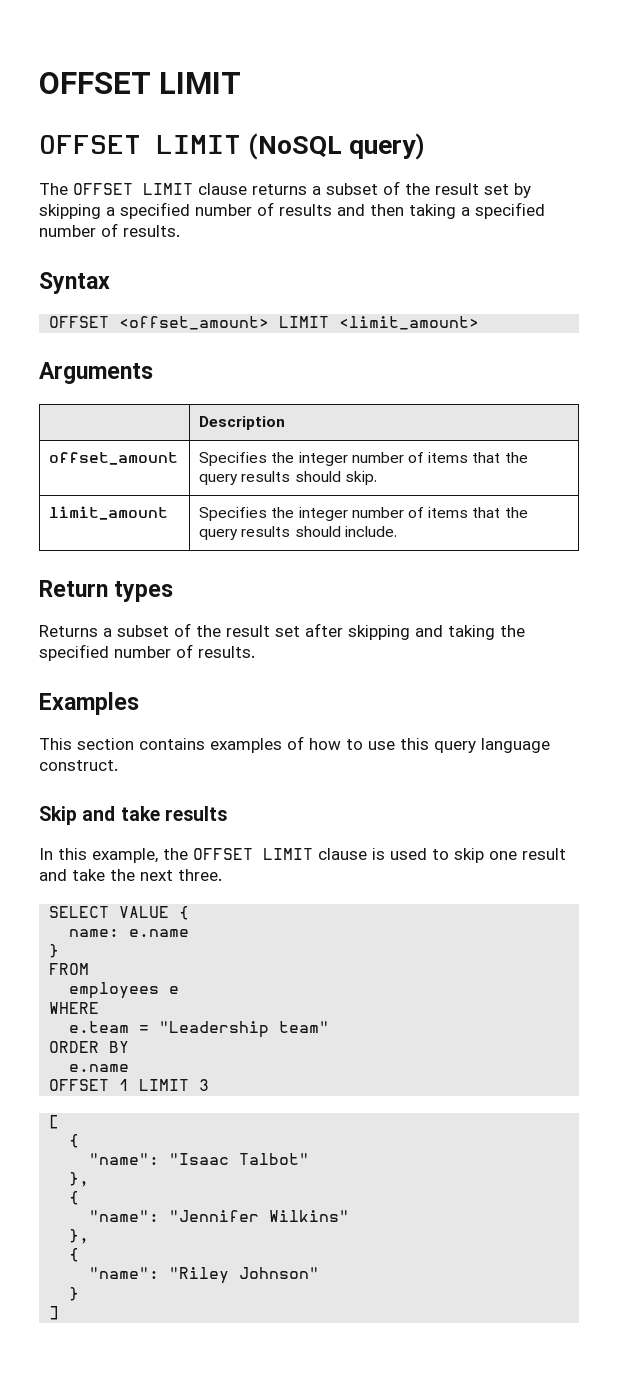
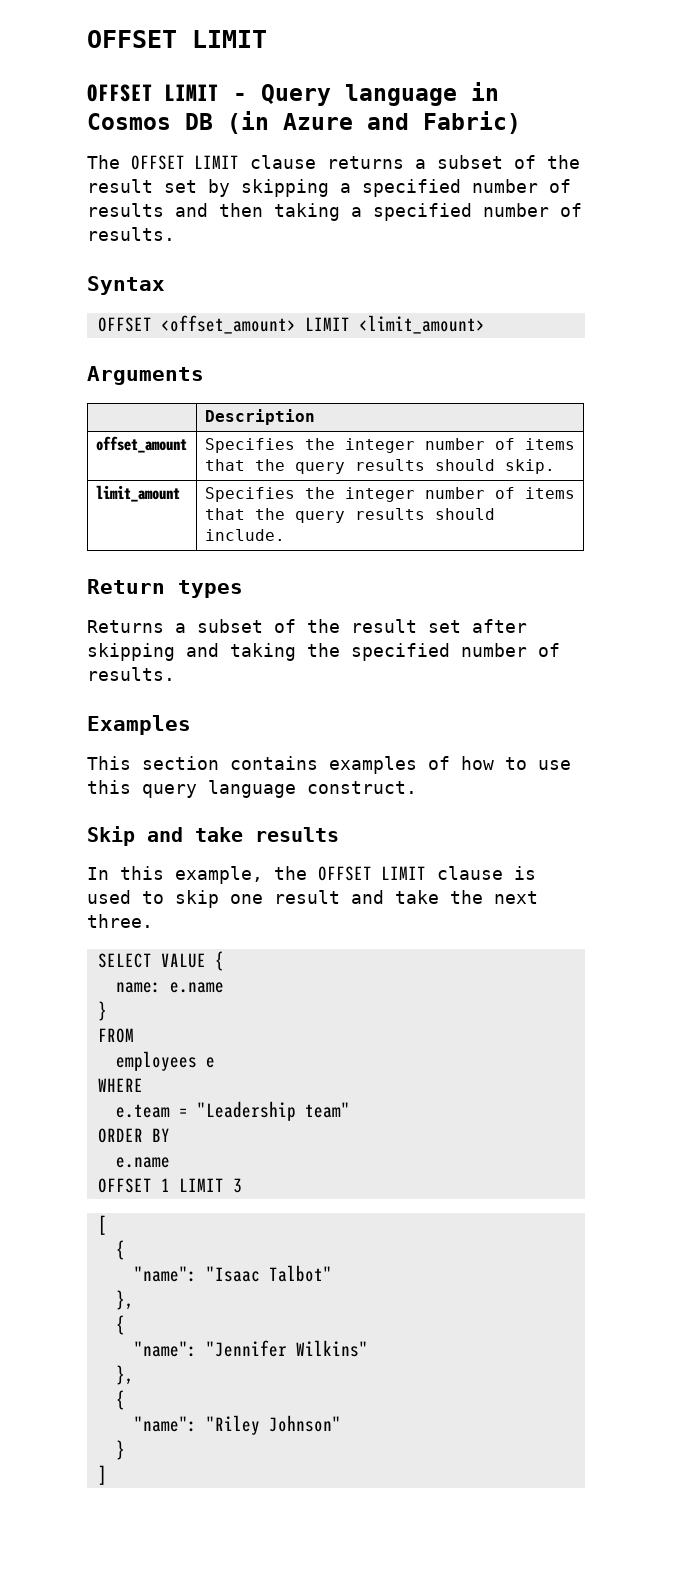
[248,133,426,160] (NoSQL query) -> [233,82,499,106] [87,111,521,134] - Query language in Cosmos DB (in Azure and Fabric)

